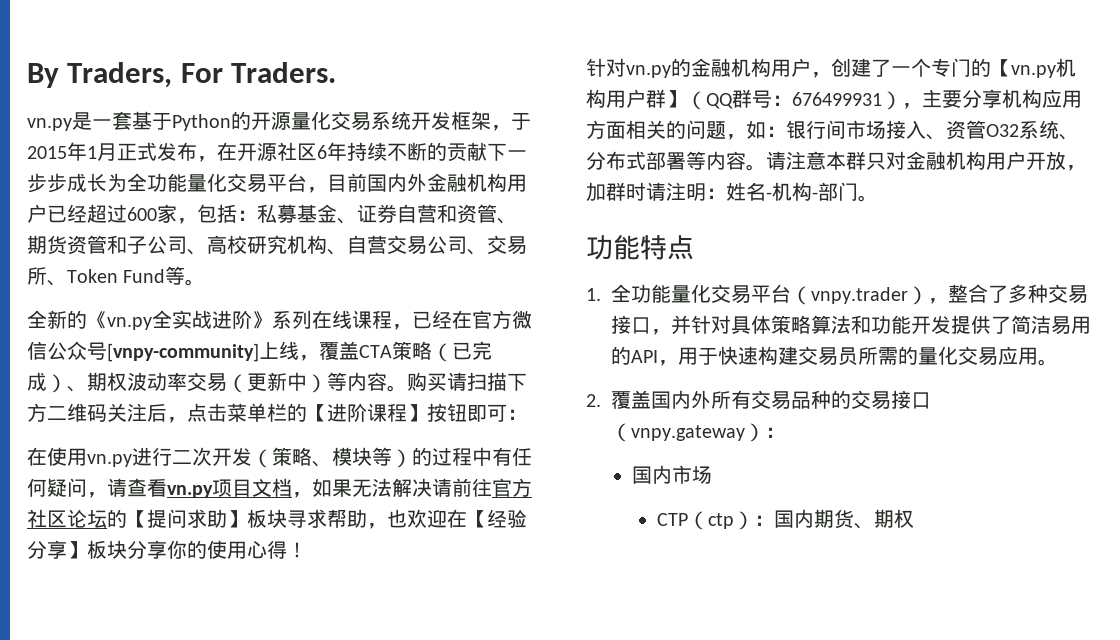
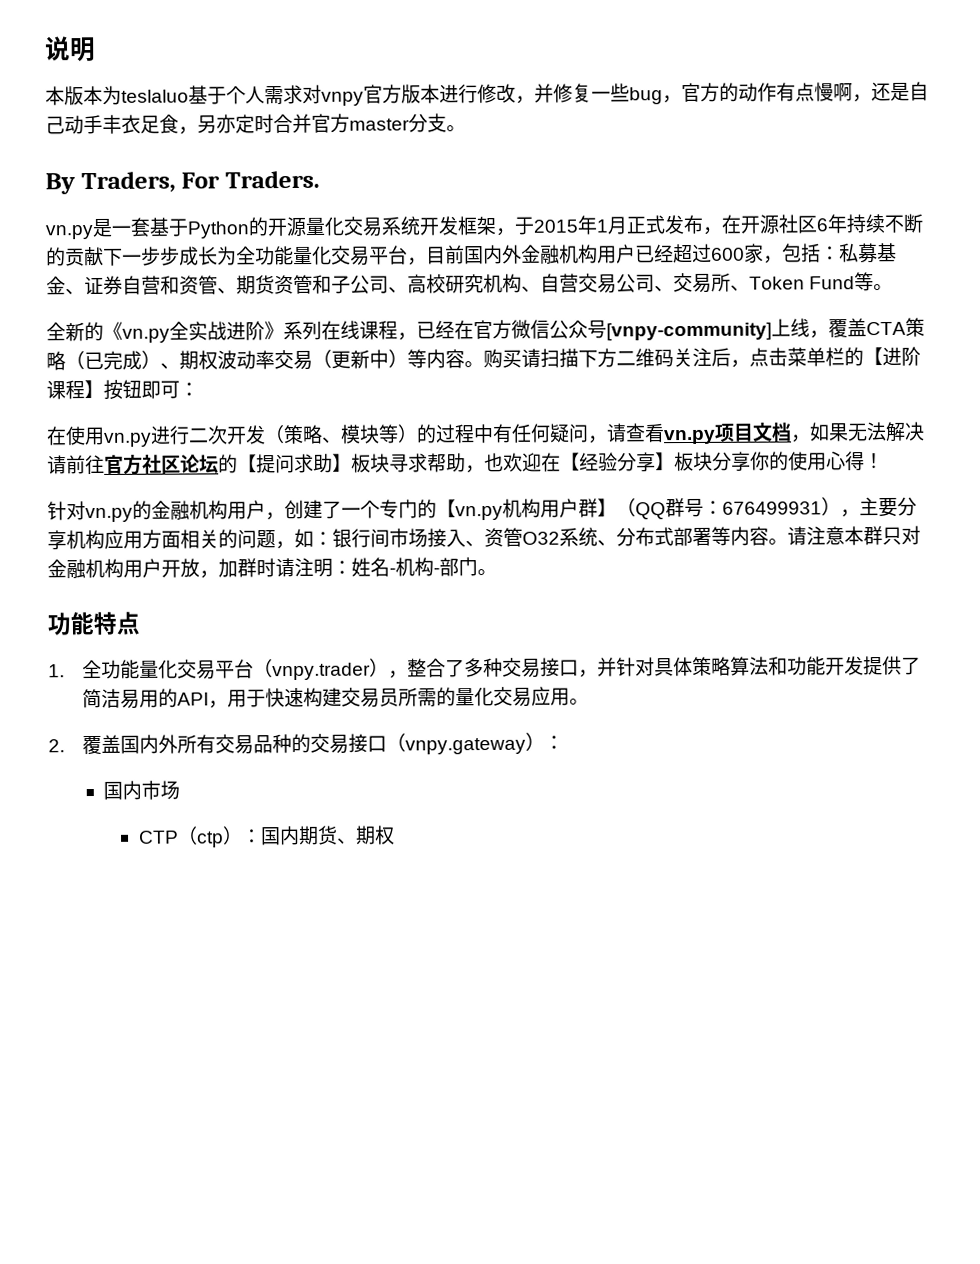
(27, 75) none -> [44,36,96,62] [45,81,929,106] [45,113,466,135] 说明 // 本版本为teslaluo基于个人需求对vnpy官方版本进行修改，并修复一些bug，官方的动作有点慢啊，还是自己动手丰衣足食，另亦定时合并官方master分支。 //

